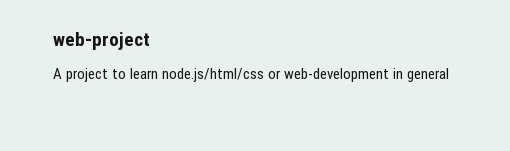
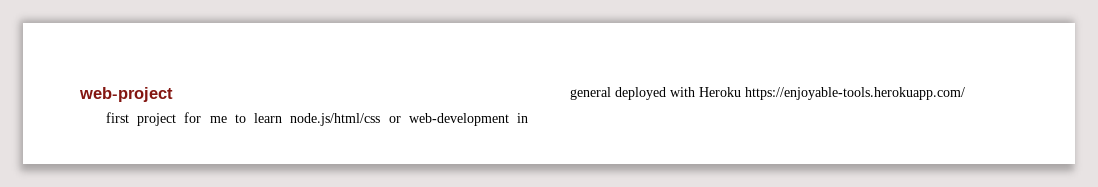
[53,68,109,82] A project -> [105,112,227,126] first project for me
(450, 75) none -> [615,87,965,100] deployed with Heroku https://enjoyable-tools.herokuapp.com/

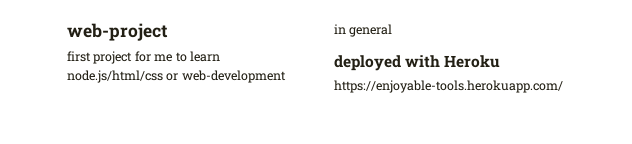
(611, 93) none -> (393, 30) //
(741, 92) none -> (501, 61) //

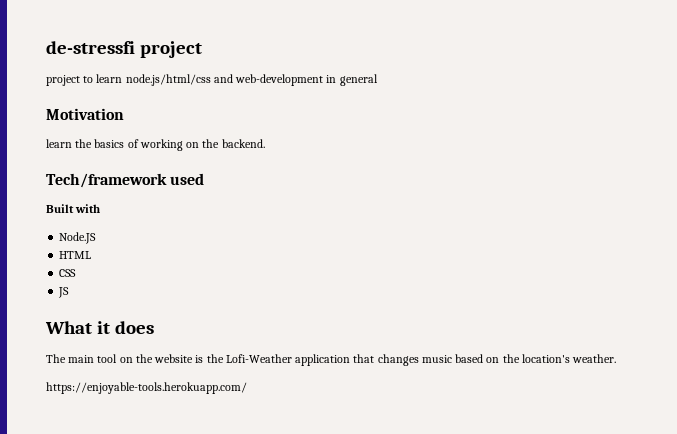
[67,23,168,41] [67,51,173,64] web-project // first project for me -> [46,41,202,58] [46,75,80,86] de-stressfi project // project
[166,73,179,81] or -> [213,74,233,83] and
[334,55,501,71] deployed with Heroku -> [46,108,124,120] [46,139,265,151] [46,173,205,188] [46,204,101,213] [59,232,97,244] [59,251,92,259] [59,269,77,277] [58,287,70,298] [45,321,154,334] [46,354,617,366] Motivation // learn the basics of working on the backend. // Tech/framework used // Built with // Node.JS // HTML // CSS // JS // What it does // The main tool on the website is the Lofi-Weather application that changes music based on the location's weather.

